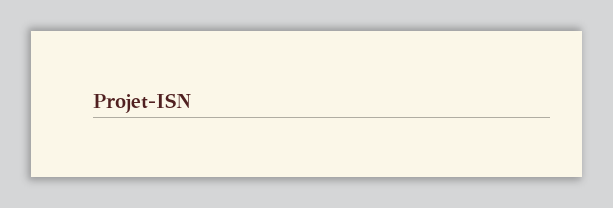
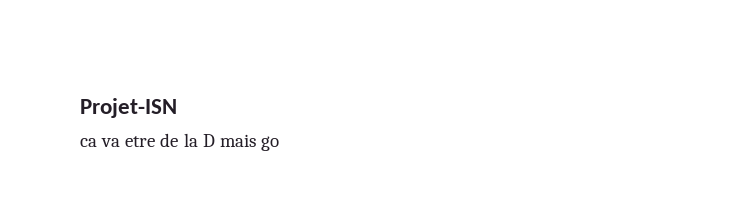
(191, 103) none -> [80,133,279,151] // ca va etre de la D mais go

